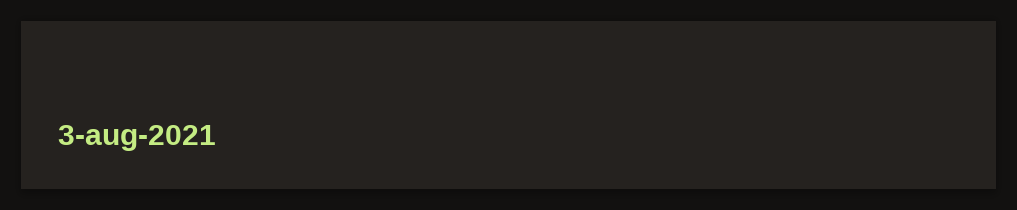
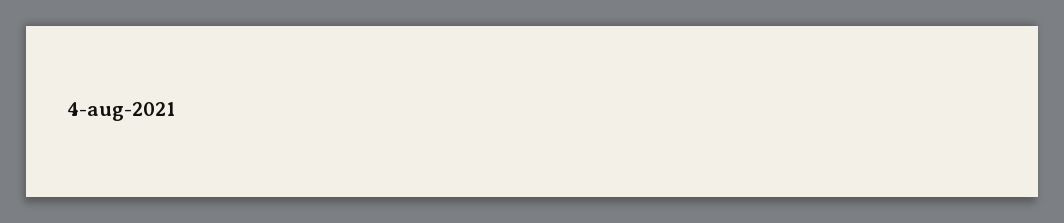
[58,125,216,151] 3-aug-2021 -> [67,102,175,121] 4-aug-2021

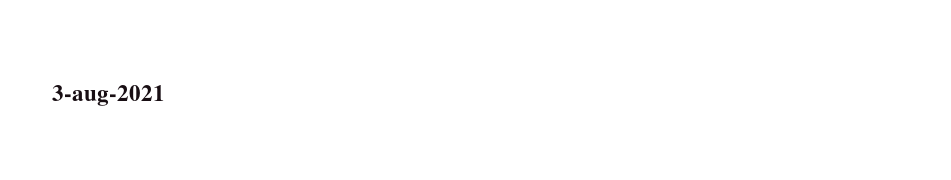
[67,102,175,121] 4-aug-2021 -> [52,85,165,106] 3-aug-2021

